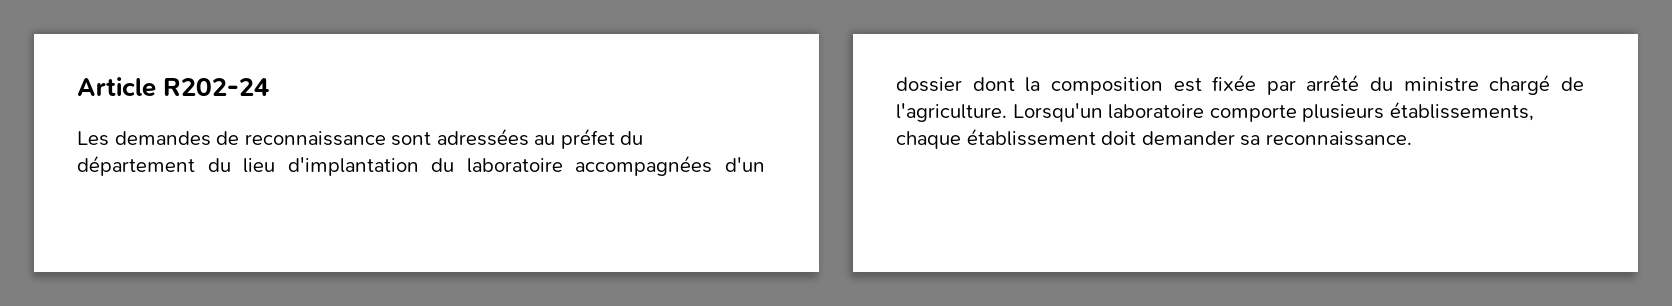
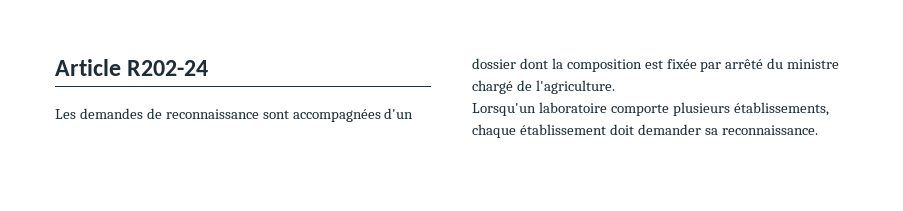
[436,128,644,149] [77,155,563,176] adressées au préfet du département du lieu d'implantation du laboratoire -> (289, 114) none
(1007, 112) none -> (615, 87) //

